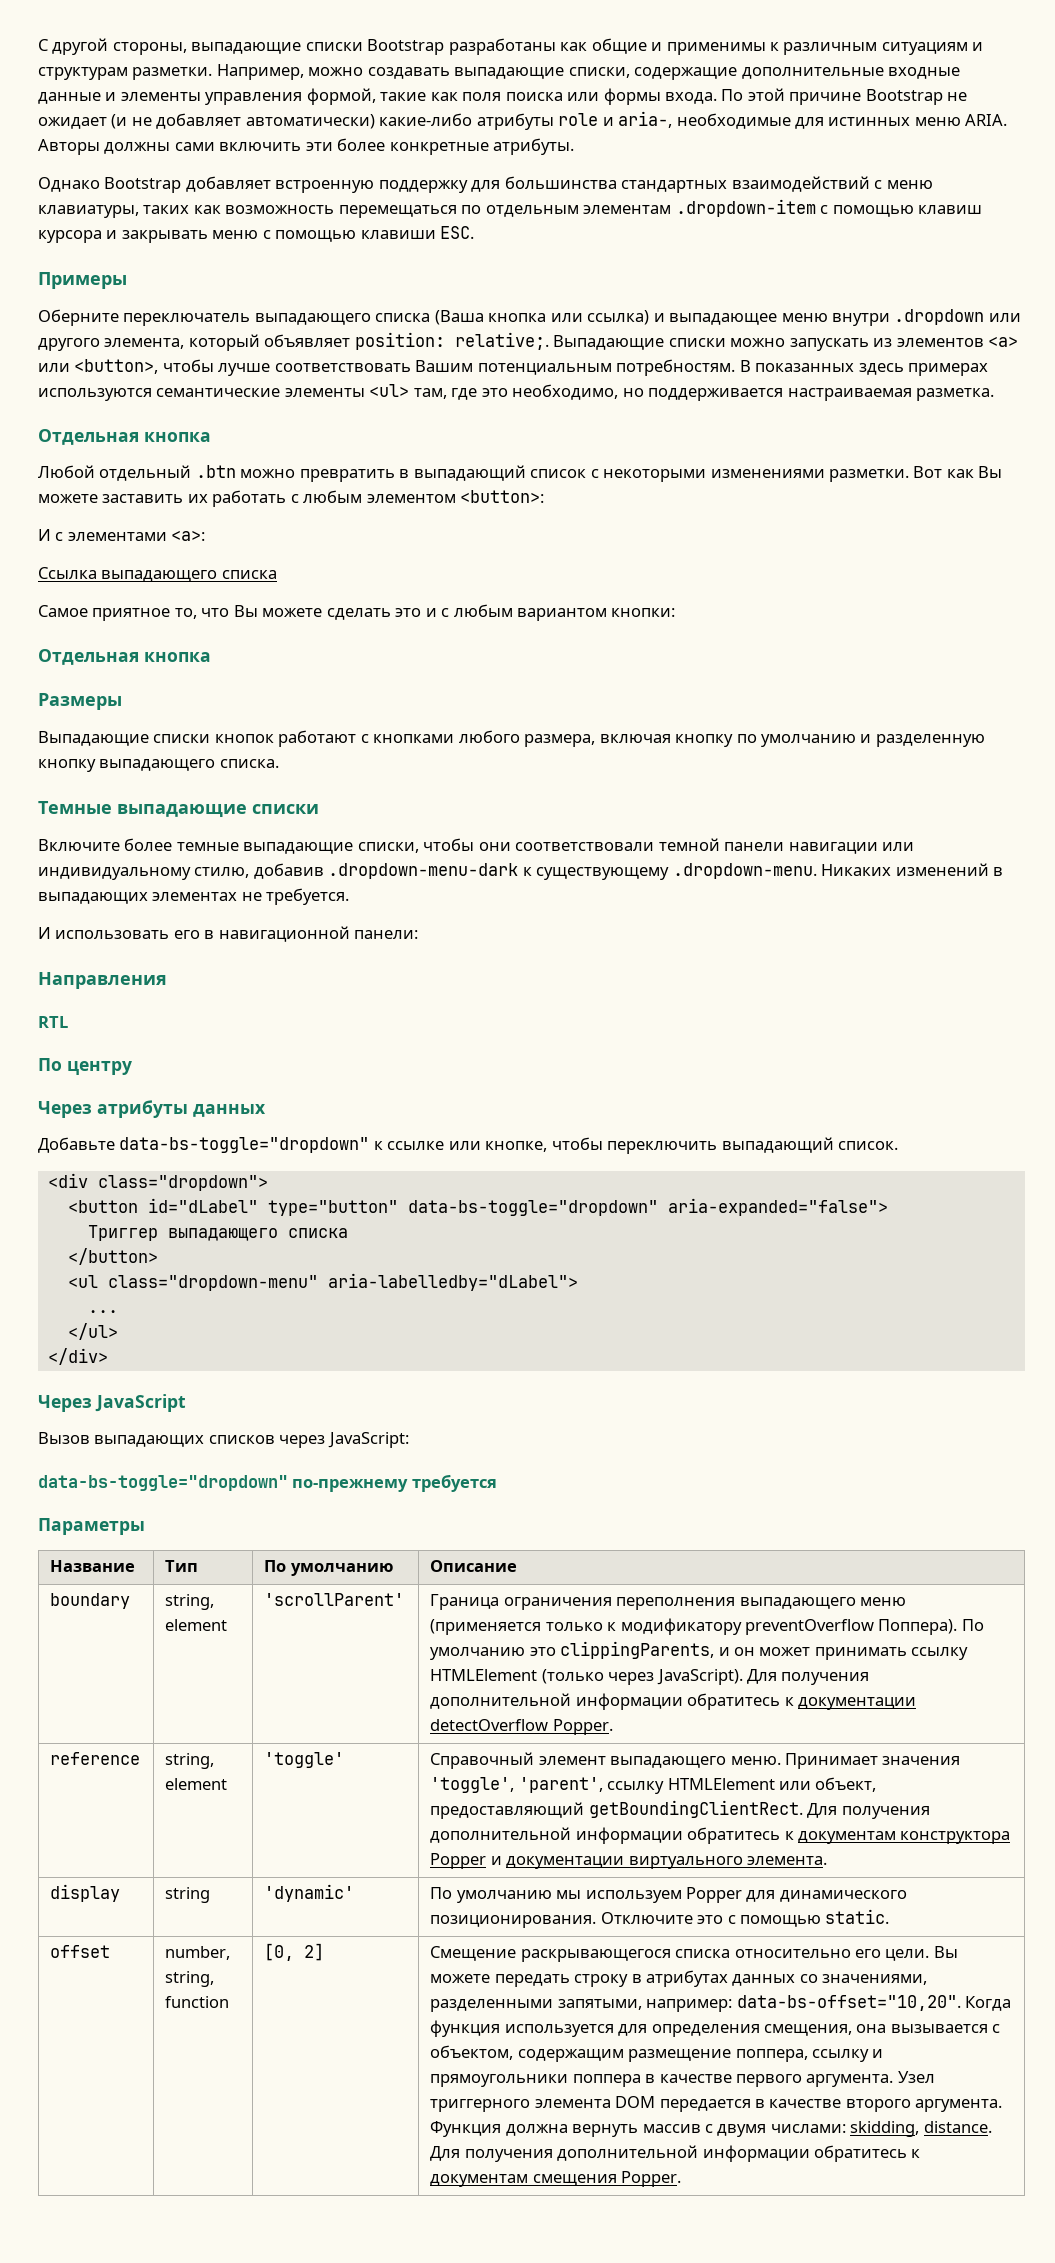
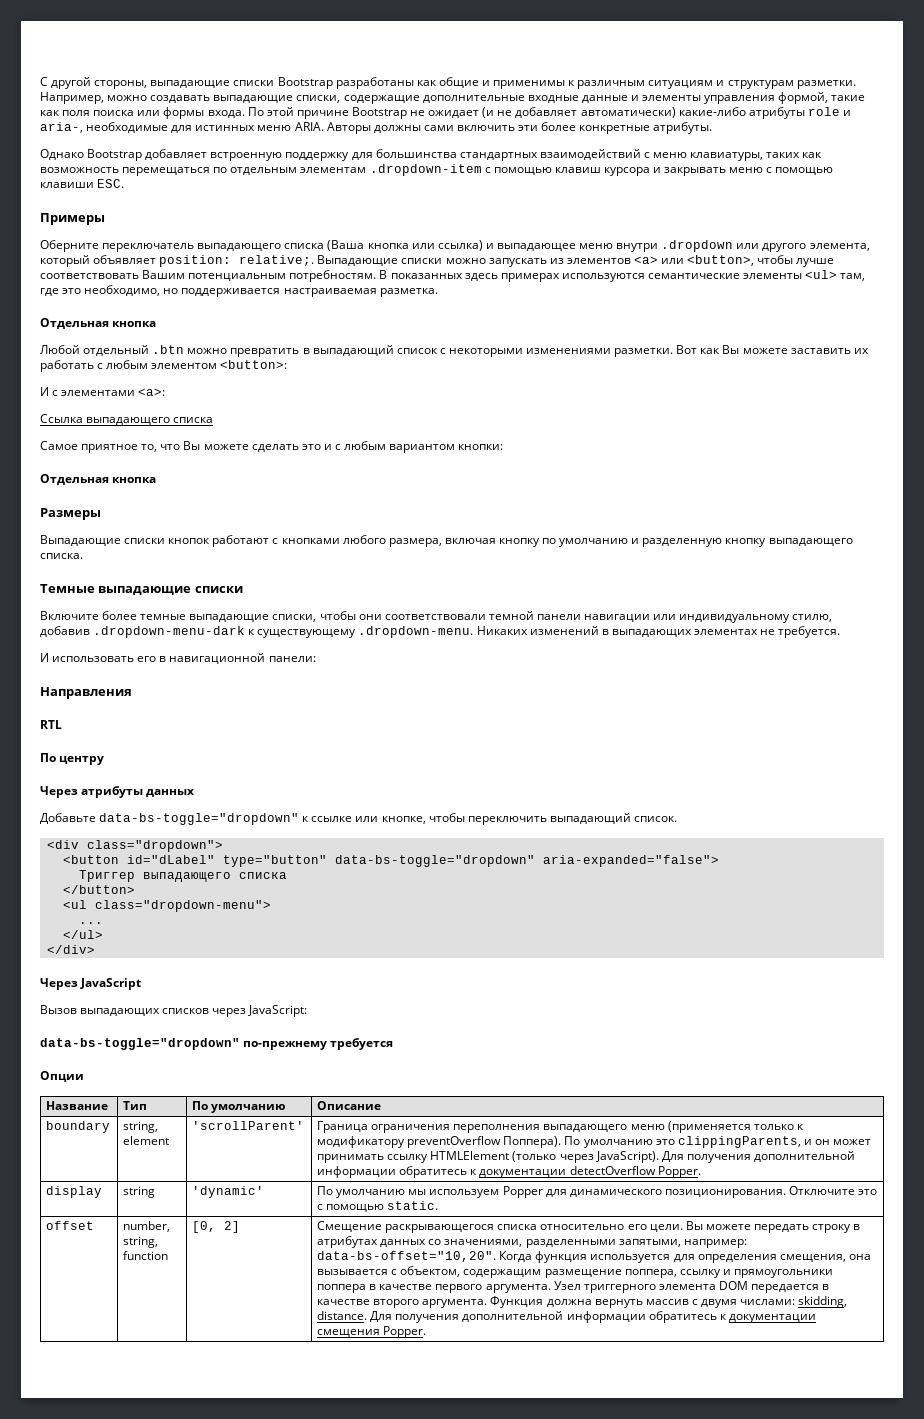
[107,1273,578,1291] class="dropdown-menu" aria-labelledby="dLabel"> -> [94,900,271,912] class="dropdown-menu">
[38,1518,145,1535] Параметры -> [40,1071,84,1082] Опции
[50,1752,141,1765] [165,1753,215,1769] [165,1778,228,1790] [264,1752,345,1768] [430,1752,961,1769] [430,1777,877,1794] [430,1800,930,1819] [430,1827,1011,1844] [430,1853,828,1869] // reference | string, element | 'toggle' | Справочный элемент выпадающего меню. Принимает значения 'toggle', 'parent', ссылку HTMLElement или объект, предоставляющий getBoundingClientRect. Для получения дополнительной информации обратитесь к документам конструктора Popper и документации виртуального элемента. -> (701, 1172) none
[430,2174,529,2187] документам -> [728,1314,816,1323] документации

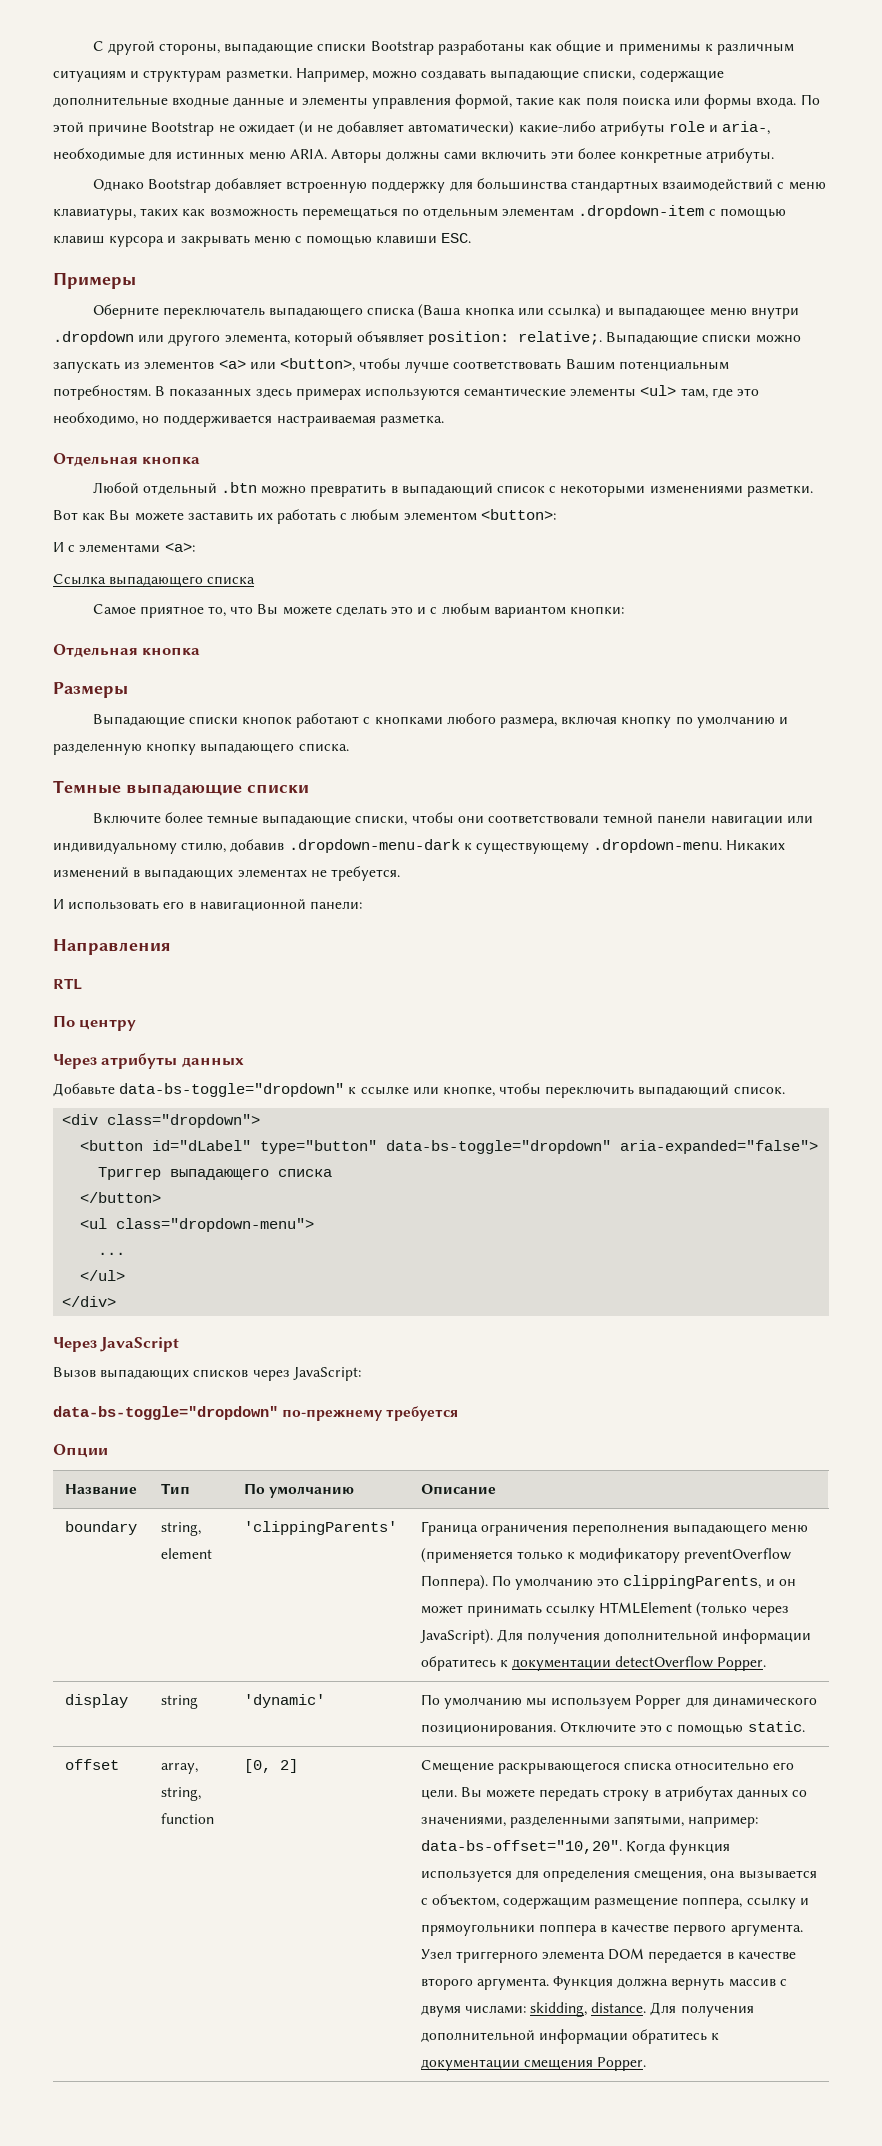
[192,1121,305,1130] 'scrollParent' -> [243,1521,397,1535] 'clippingParents'
[123,1221,171,1232] number, -> [160,1763,198,1774] array,

